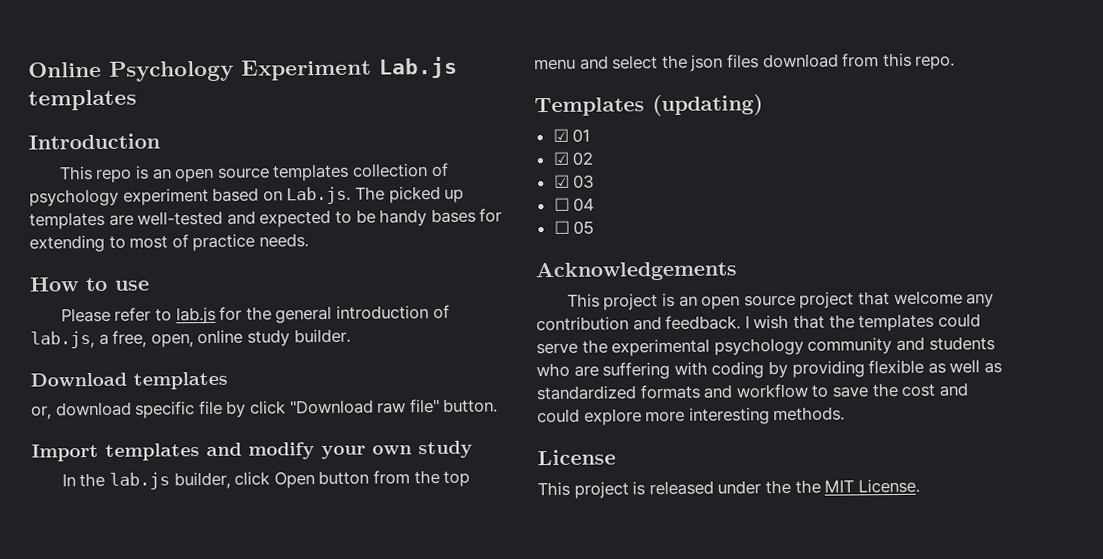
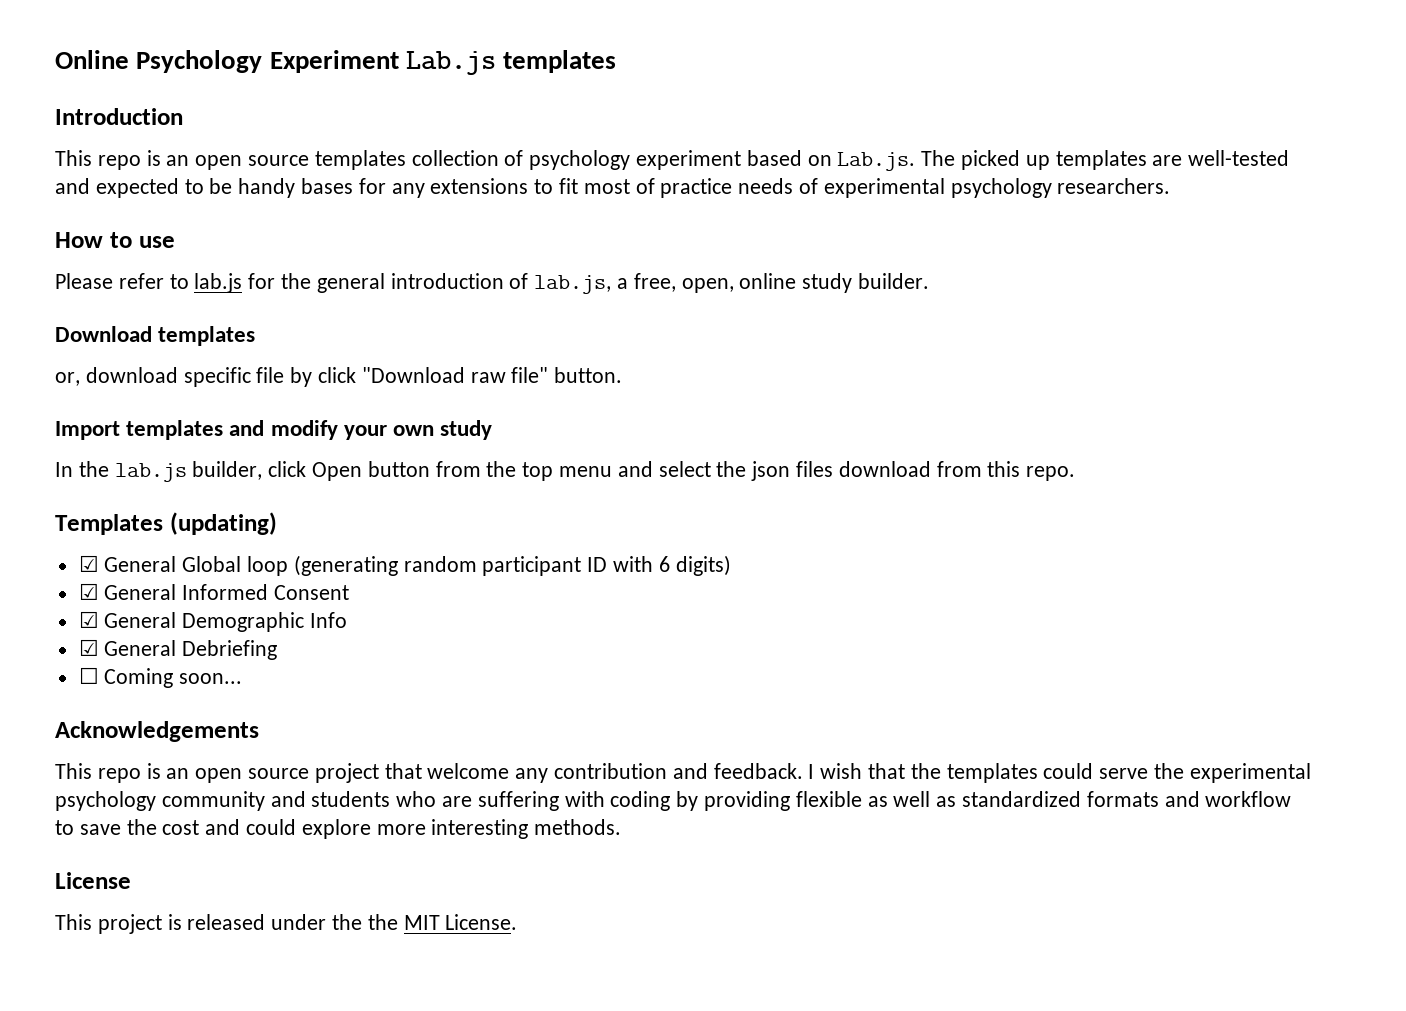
[29,233,309,253] extending to most of practice needs. -> [391,178,1171,198] any extensions to fit most of practice needs of experimental psychology researchers.
[572,128,591,143] [552,151,595,166] [553,174,596,189] [553,197,596,212] [553,220,595,235] 01 // ☑ 02 // ☑ 03 // ☐ 04 // ☐ 05 -> [104,555,731,576] [78,583,350,600] [78,611,348,632] [78,639,278,660] [78,667,243,688] General Global loop (generating random participant ID with 6 digits) // ☑ General Informed Consent // ☑ General Demographic Info // ☑ General Debriefing // ☐ Coming soon...
[603,293,659,311] project -> [97,768,141,783] repo

